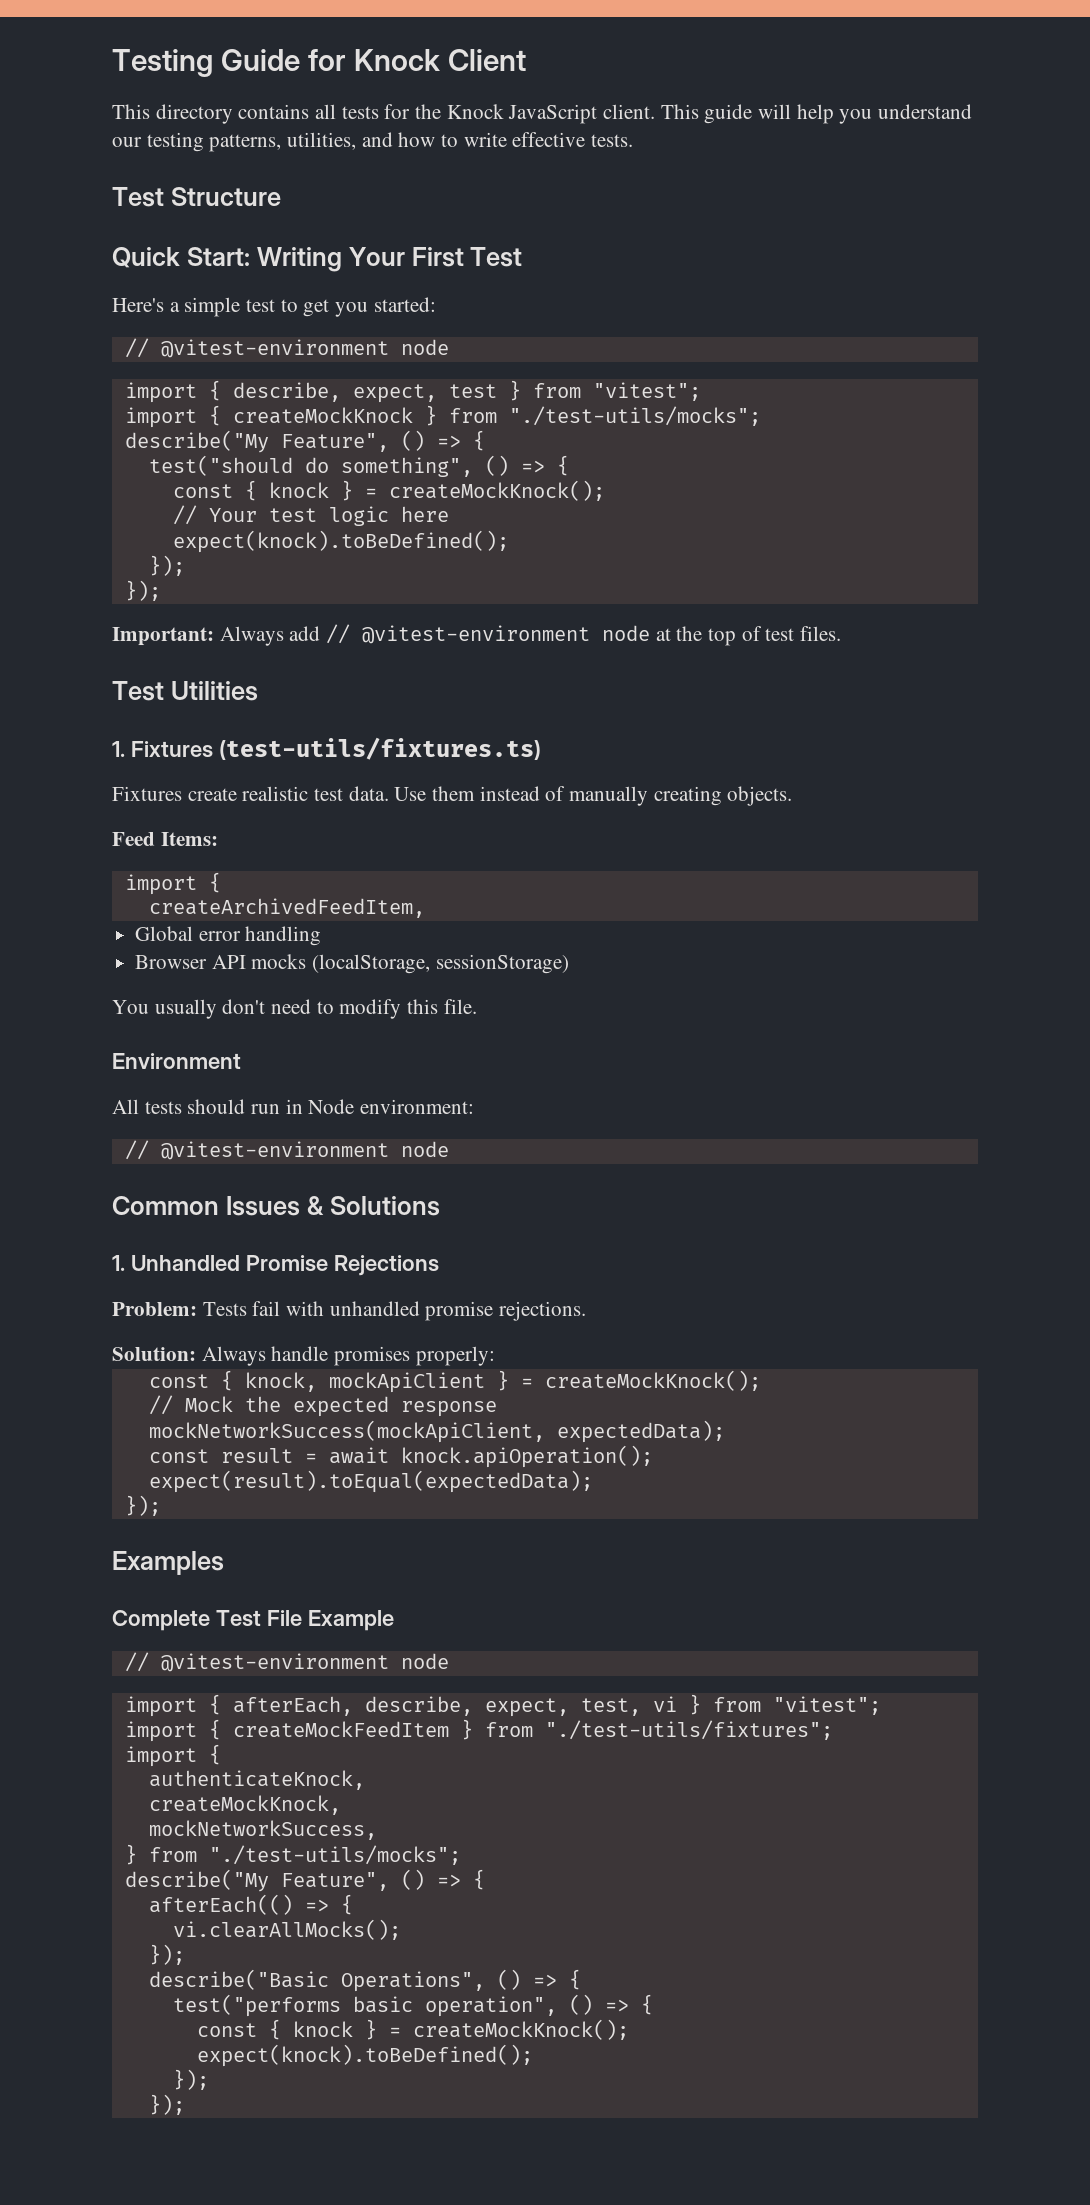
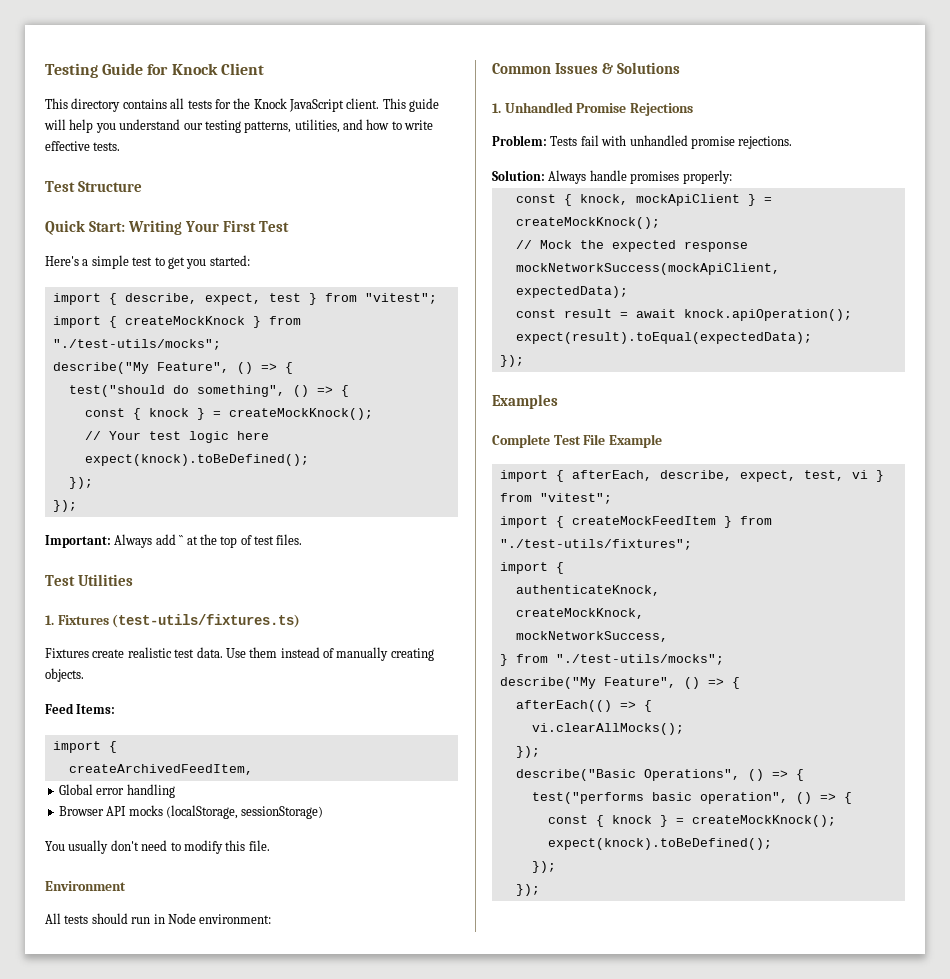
[124,338,449,358] // // @vitest-environment node -> (250, 260) none
[326,624,651,644] // @vitest-environment node -> [179,535,184,545] ``
[124,1140,449,1160] // // @vitest-environment node -> (272, 919) none
[124,1652,449,1672] // // @vitest-environment node -> (662, 441) none

